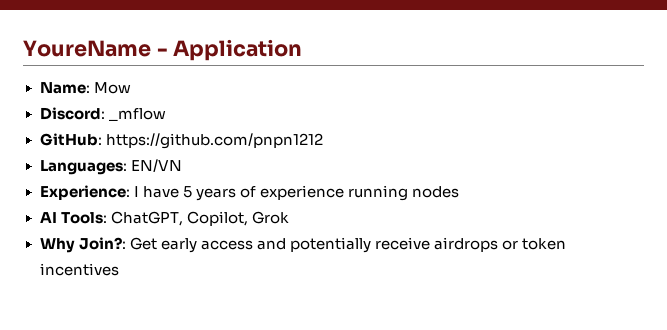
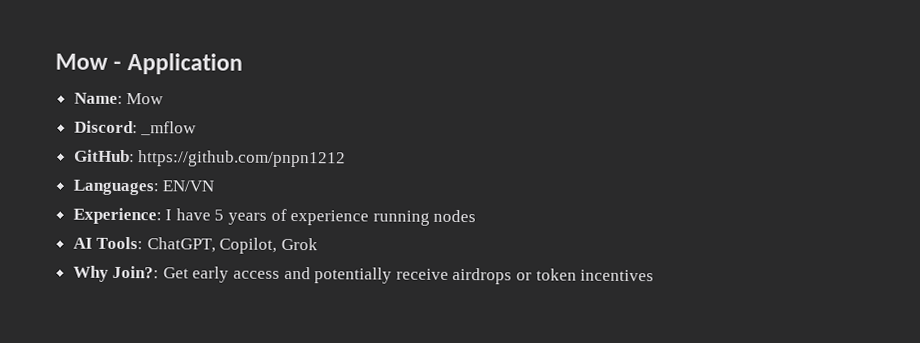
[23,40,151,57] YoureName -> [55,53,108,70] Mow

